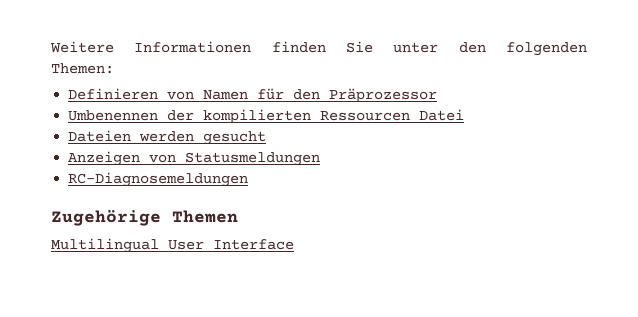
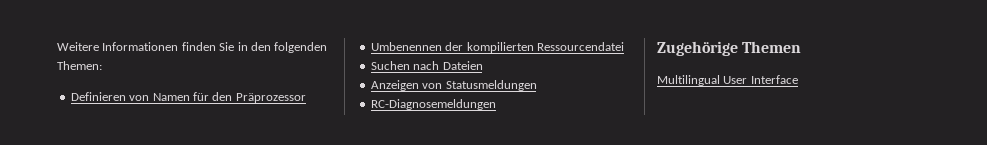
[393,42,439,53] unter -> [237,42,248,51] in
[320,109,465,121] Ressourcen Datei // -> [536,42,624,51] [370,61,440,70] Ressourcendatei // Suchen nach
[139,131,267,145] werden gesucht -> (483, 65) none

